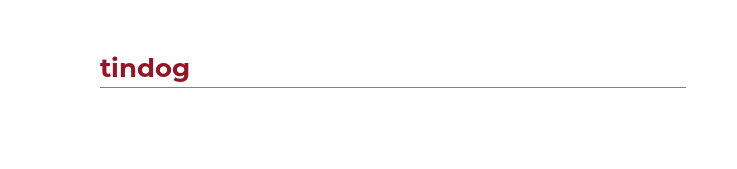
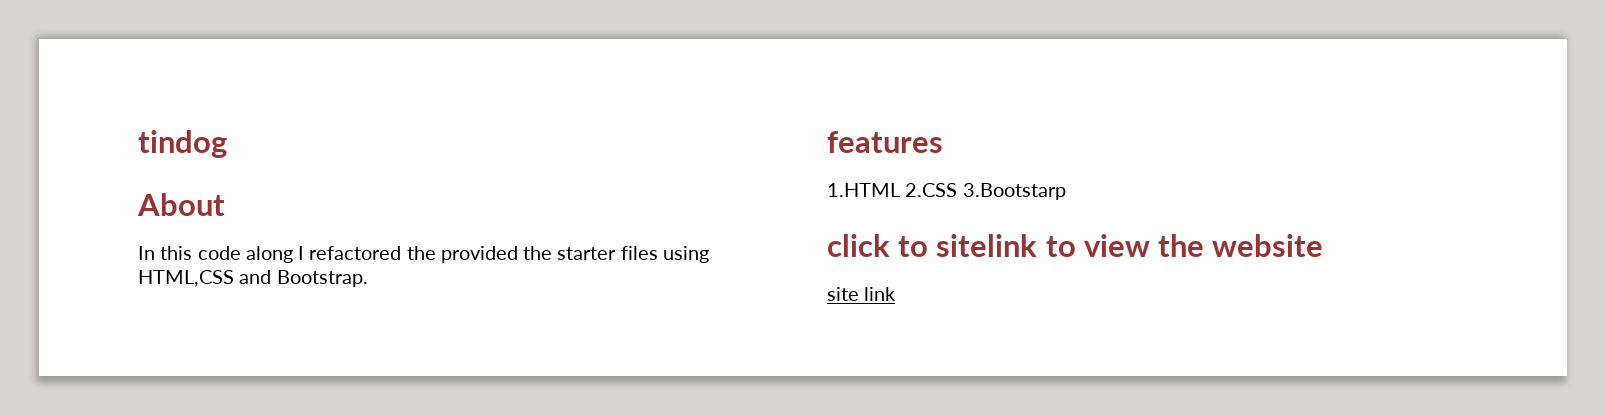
(190, 69) none -> [137,193,225,216] [138,246,709,263] [138,270,368,287] [827,131,943,153] [827,183,1066,200] [827,234,1324,257] [827,287,897,301] // About // In this code along I refactored the provided the starter files using HTML,CSS and Bootstrap. // features // 1.HTML 2.CSS 3.Bootstarp // click to sitelink to view the website // site link

